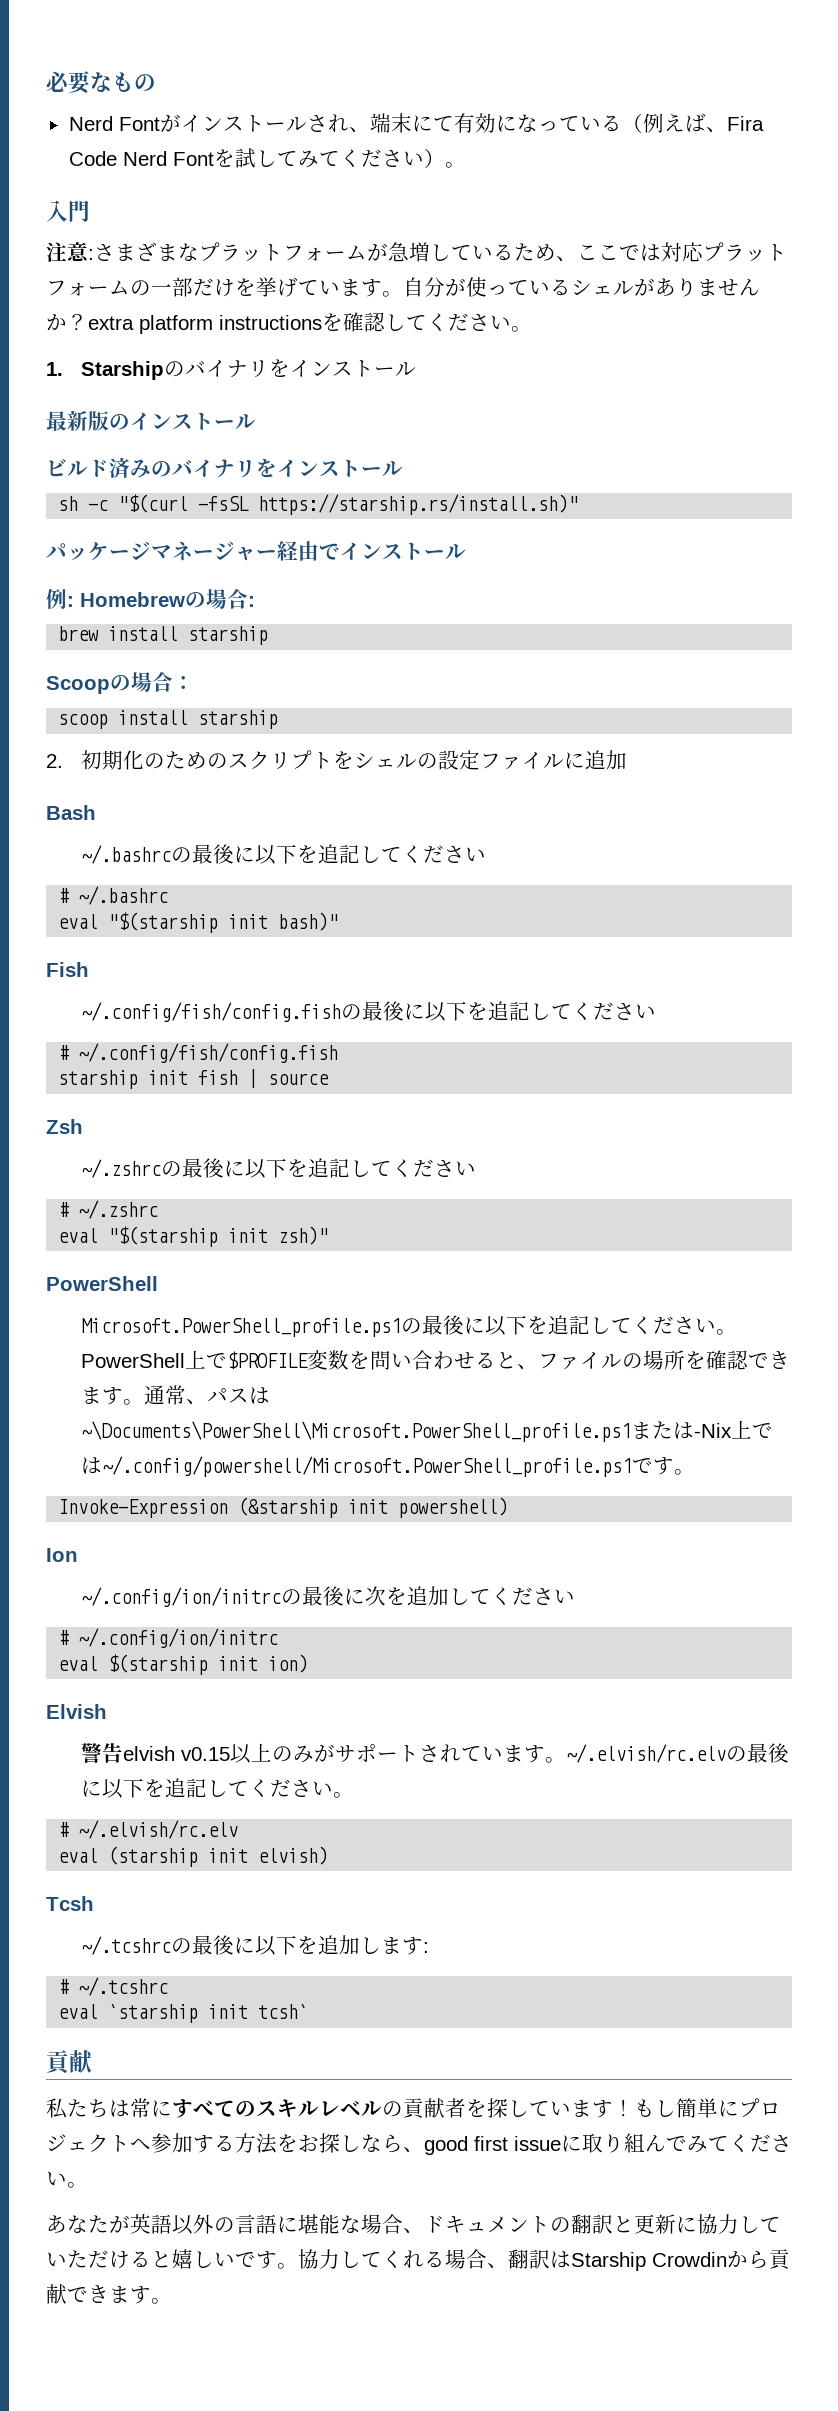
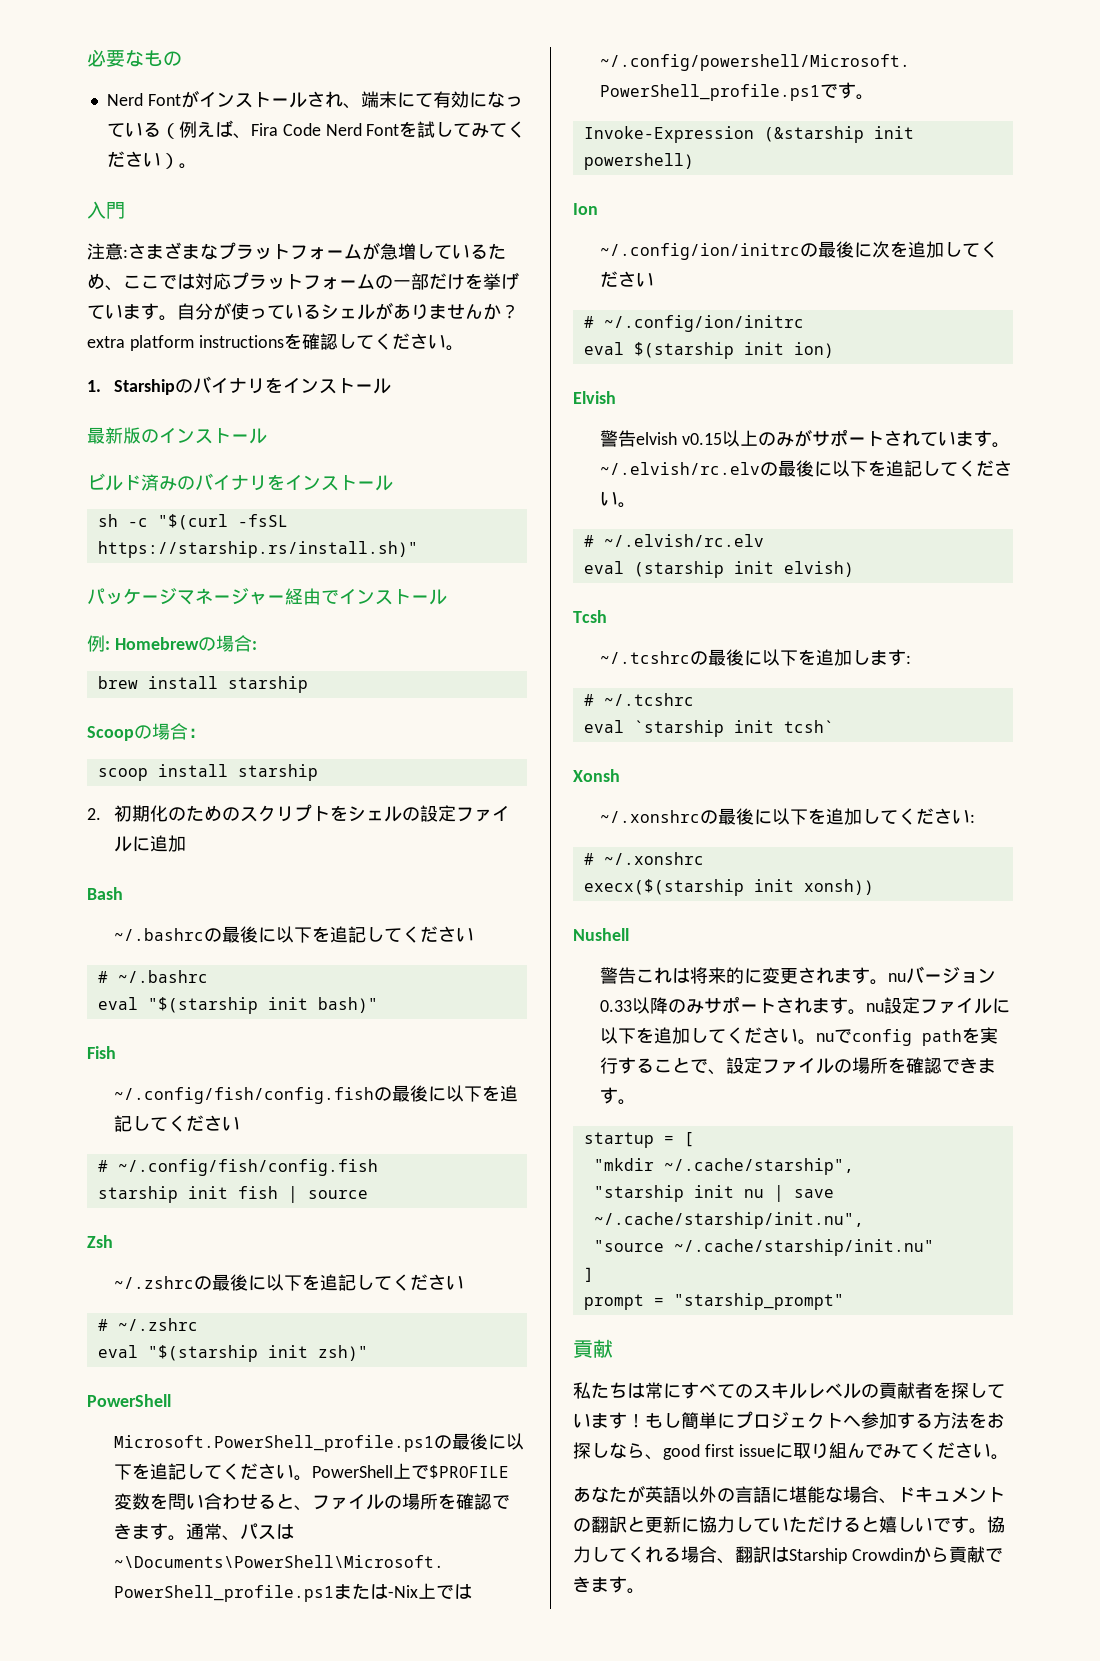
(309, 2011) none -> [573,769,620,782] [600,808,976,825] [583,852,704,865] [583,879,874,896] [573,928,629,941] [600,966,997,985] [600,996,1011,1015] [600,1027,999,1046] [600,1057,997,1075] [600,1087,637,1105] [583,1132,694,1148] [593,1158,854,1175] [593,1185,834,1202] [593,1212,864,1229] [593,1239,934,1256] [583,1267,594,1282] [583,1293,844,1310] // Xonsh // ~/.xonshrcの最後に以下を追加してください: // # ~/.xonshrc // execx($(starship init xonsh)) // Nushell // 警告これは将来的に変更されます。nuバージョン0.33以降のみサポートされます。nu設定ファイルに以下を追加してください。nuでconfig pathを実行することで、設定ファイルの場所を確認できます。 // startup = [ // "mkdir ~/.cache/starship", // "starship init nu | save ~/.cache/starship/init.nu", // "source ~/.cache/starship/init.nu" // ] // prompt = "starship_prompt"

